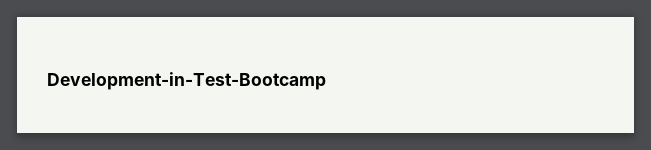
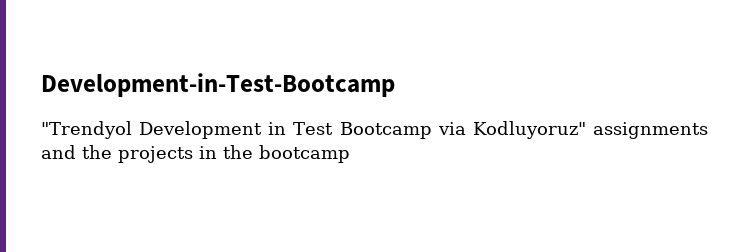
(326, 81) none -> [41,121,708,139] [41,145,350,163] // "Trendyol Development in Test Bootcamp via Kodluyoruz" assignments and the projects in the bootcamp

